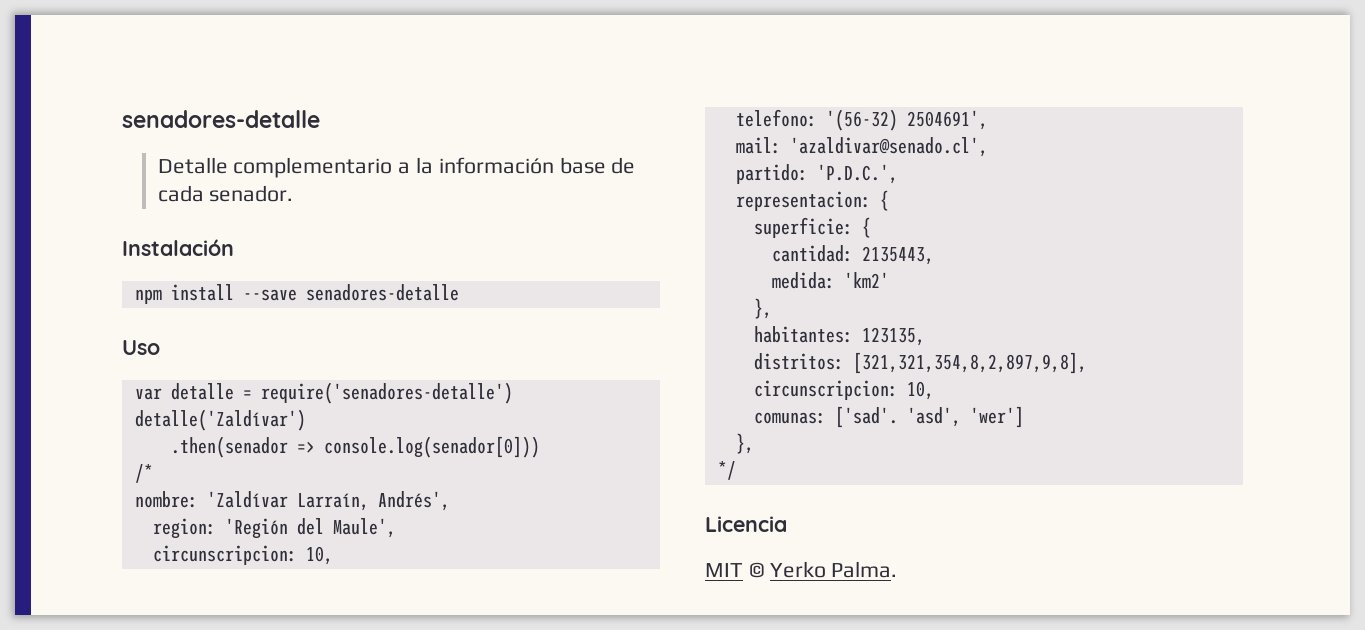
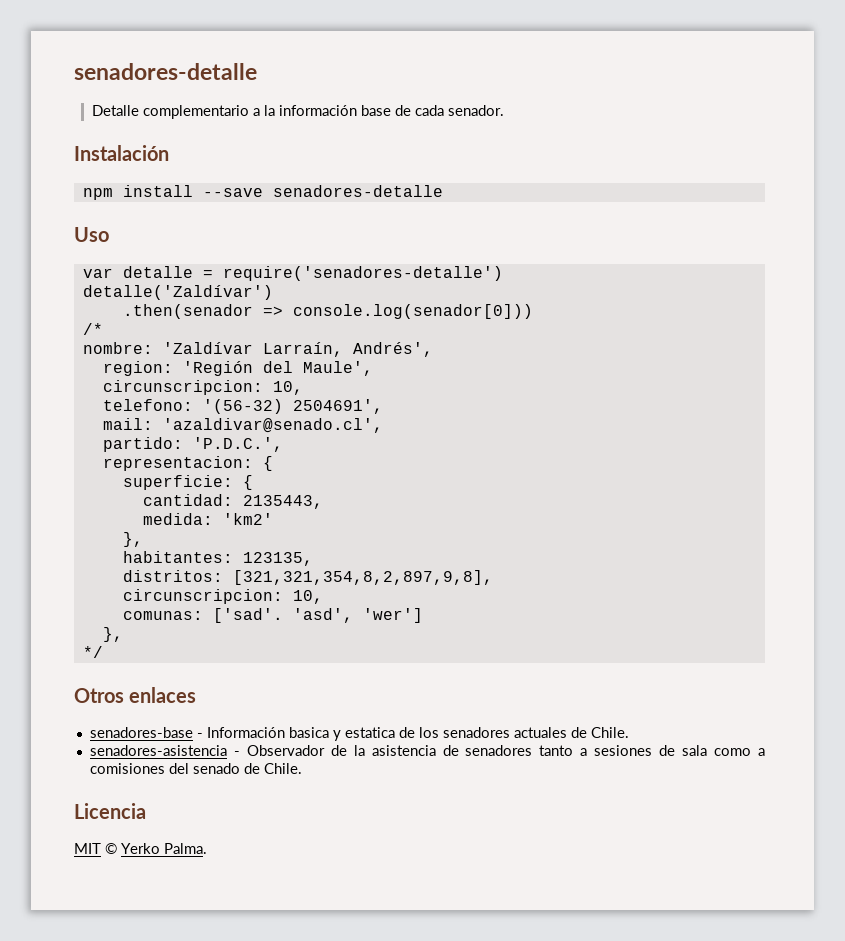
(736, 470) none -> [74,687,197,703] [89,727,629,741] [89,745,765,756] [89,763,302,774] // Otros enlaces // senadores-base - Información basica y estatica de los senadores actuales de Chile. // senadores-asistencia - Observador de la asistencia de senadores tanto a sesiones de sala como a comisiones del senado de Chile.

